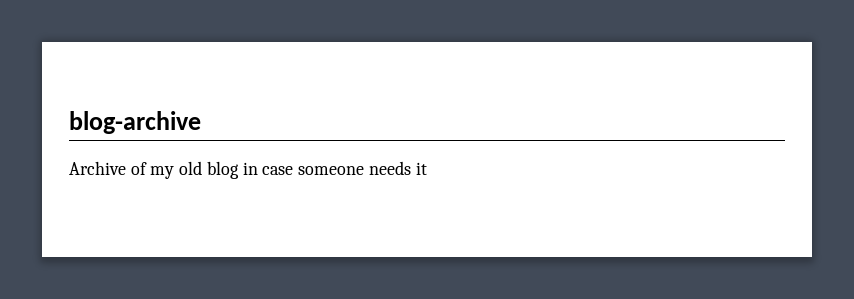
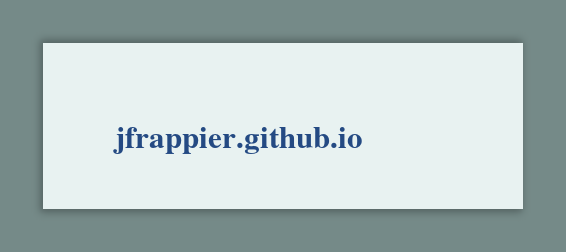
[69,111,201,134] [69,161,427,179] blog-archive // Archive of my old blog in case someone needs it -> [113,127,363,154] jfrappier.github.io

